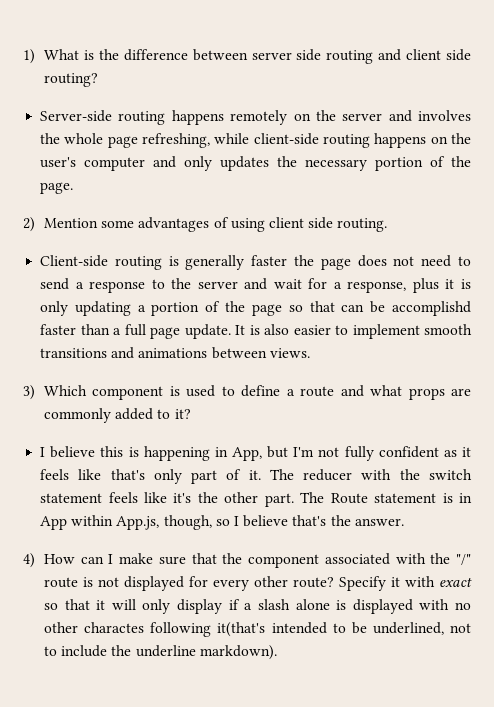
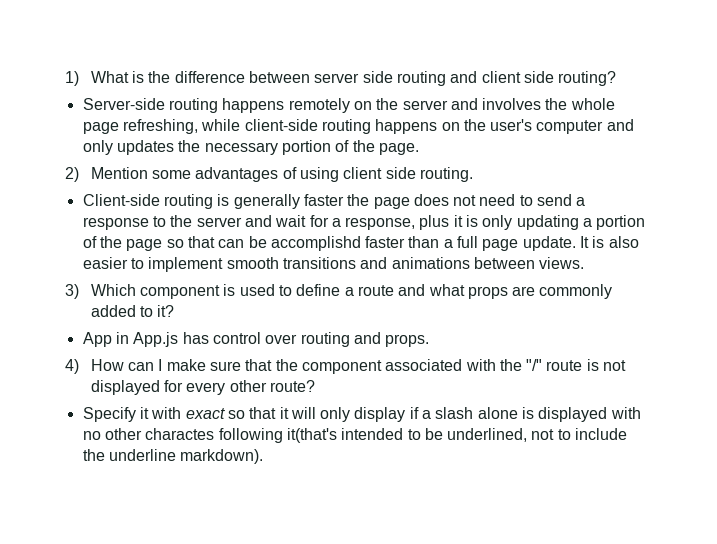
[40,446,471,461] [40,469,472,484] [40,492,472,507] [40,515,404,530] I believe this is happening in App, but I'm not fully confident as it feels like that's only part of it. The reducer with the switch statement feels like it's the other part. The Route statement is in App within App.js, though, so I believe that's the answer. -> [82,332,430,347] App in App.js has control over routing and props.
(335, 582) none -> (315, 386) //

